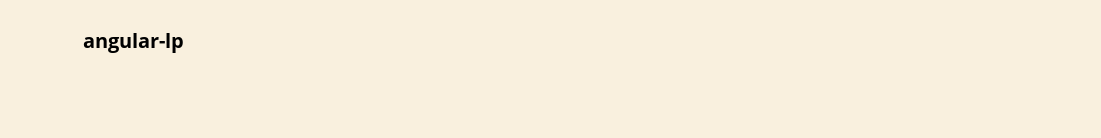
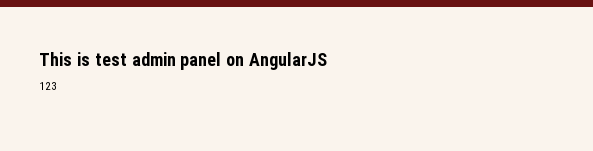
[83,33,184,53] angular-lp -> [39,52,328,70] [39,82,57,90] This is test admin panel on AngularJS // 123

